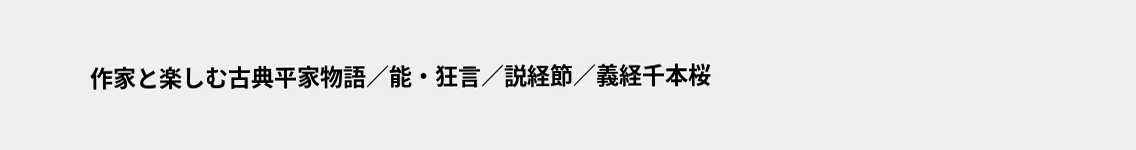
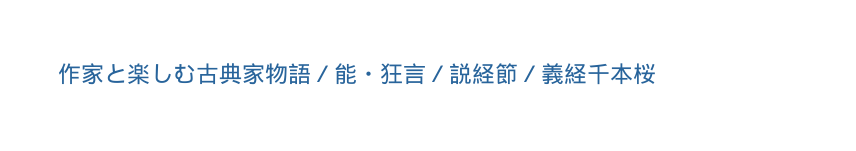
[273,67,298,89] 平 -> (242, 74) none

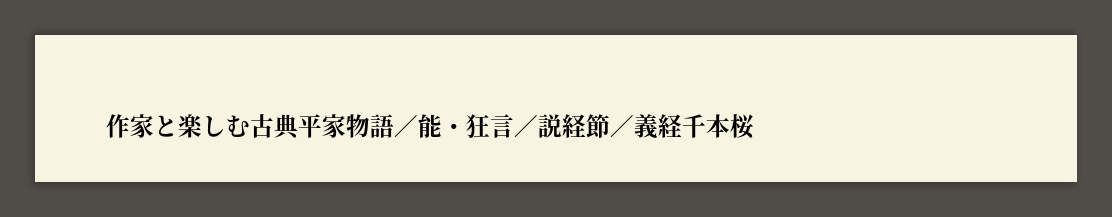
(242, 74) none -> [298,114,322,138] 平

